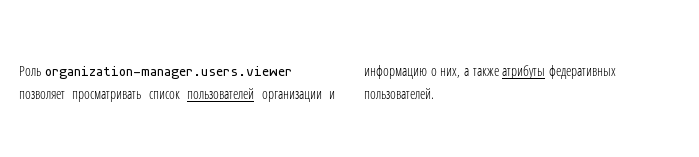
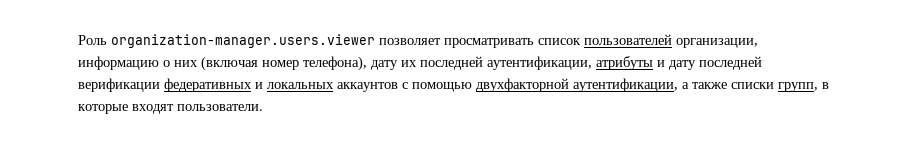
[261,91,335,102] [364,65,616,79] [364,88,434,99] организации и информацию о них, а также атрибуты федеративных пользователей. -> [676,38,758,48] [78,56,762,71] [78,78,829,92] [78,104,263,114] организации, информацию о них (включая номер телефона), дату их последней аутентификации, атрибуты и дату последней верификации федеративных и локальных аккаунтов с помощью двухфакторной аутентификации, а также списки групп, в которые входят пользователи.

